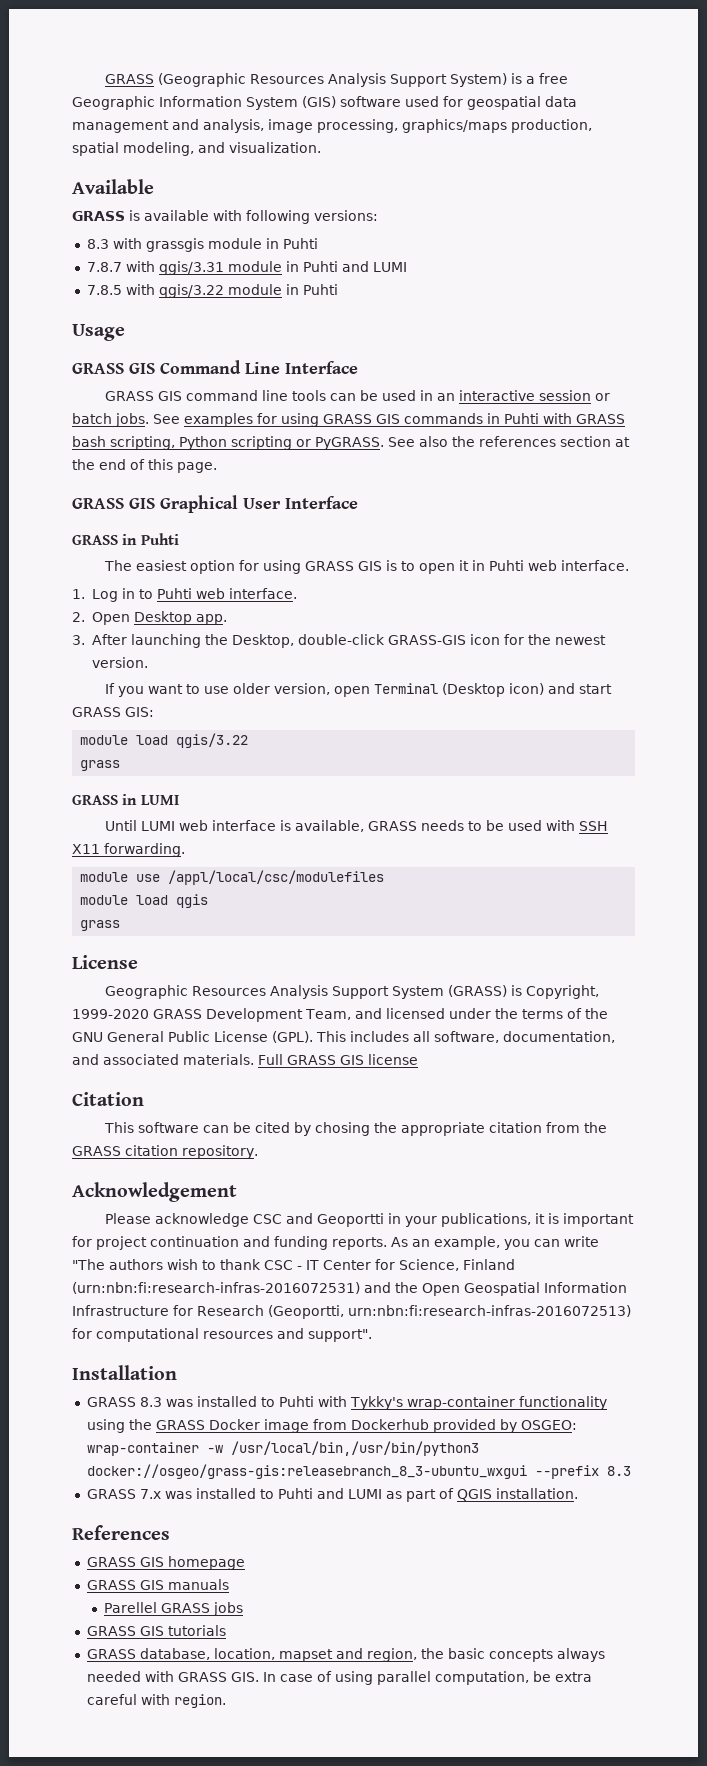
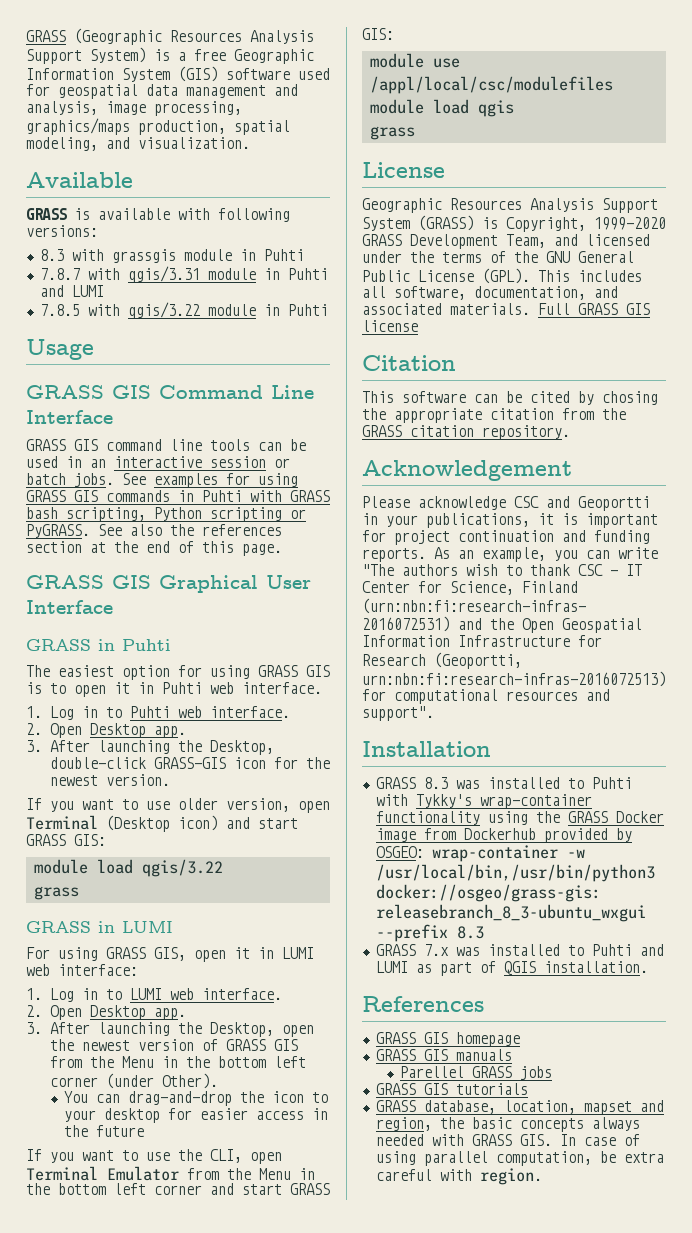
[104,820,608,832] [72,843,185,857] Until LUMI web interface is available, GRASS needs to be used with SSH X11 forwarding. -> [26,947,314,962] [26,964,138,976] [26,988,282,1002] [26,1005,186,1020] [26,1022,314,1037] [49,1039,298,1051] [49,1056,306,1068] [49,1073,218,1089] [63,1091,328,1106] [63,1108,328,1123] [63,1125,144,1137] [26,1149,282,1164] [26,1166,315,1181] [26,1183,330,1195] [362,28,394,40] For using GRASS GIS, open it in LUMI web interface: // 1. Log in to LUMI web interface. // 2. Open Desktop app. // 3. After launching the Desktop, open the newest version of GRASS GIS from the Menu in the bottom left corner (under Other). // You can drag-and-drop the icon to your desktop for easier access in the future // If you want to use the CLI, open Terminal Emulator from the Menu in the bottom left corner and start GRASS GIS:

